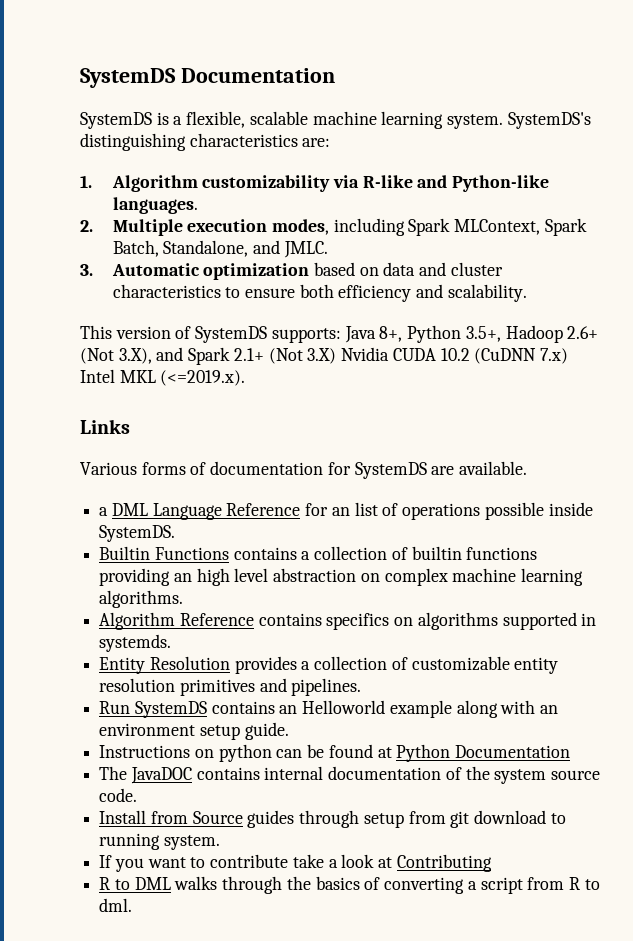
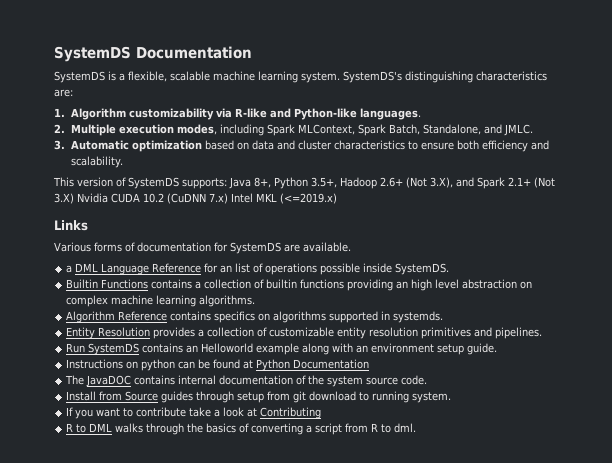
[160,370,246,386] (<=2019.x). -> [280,193,337,204] (<=2019.x)

